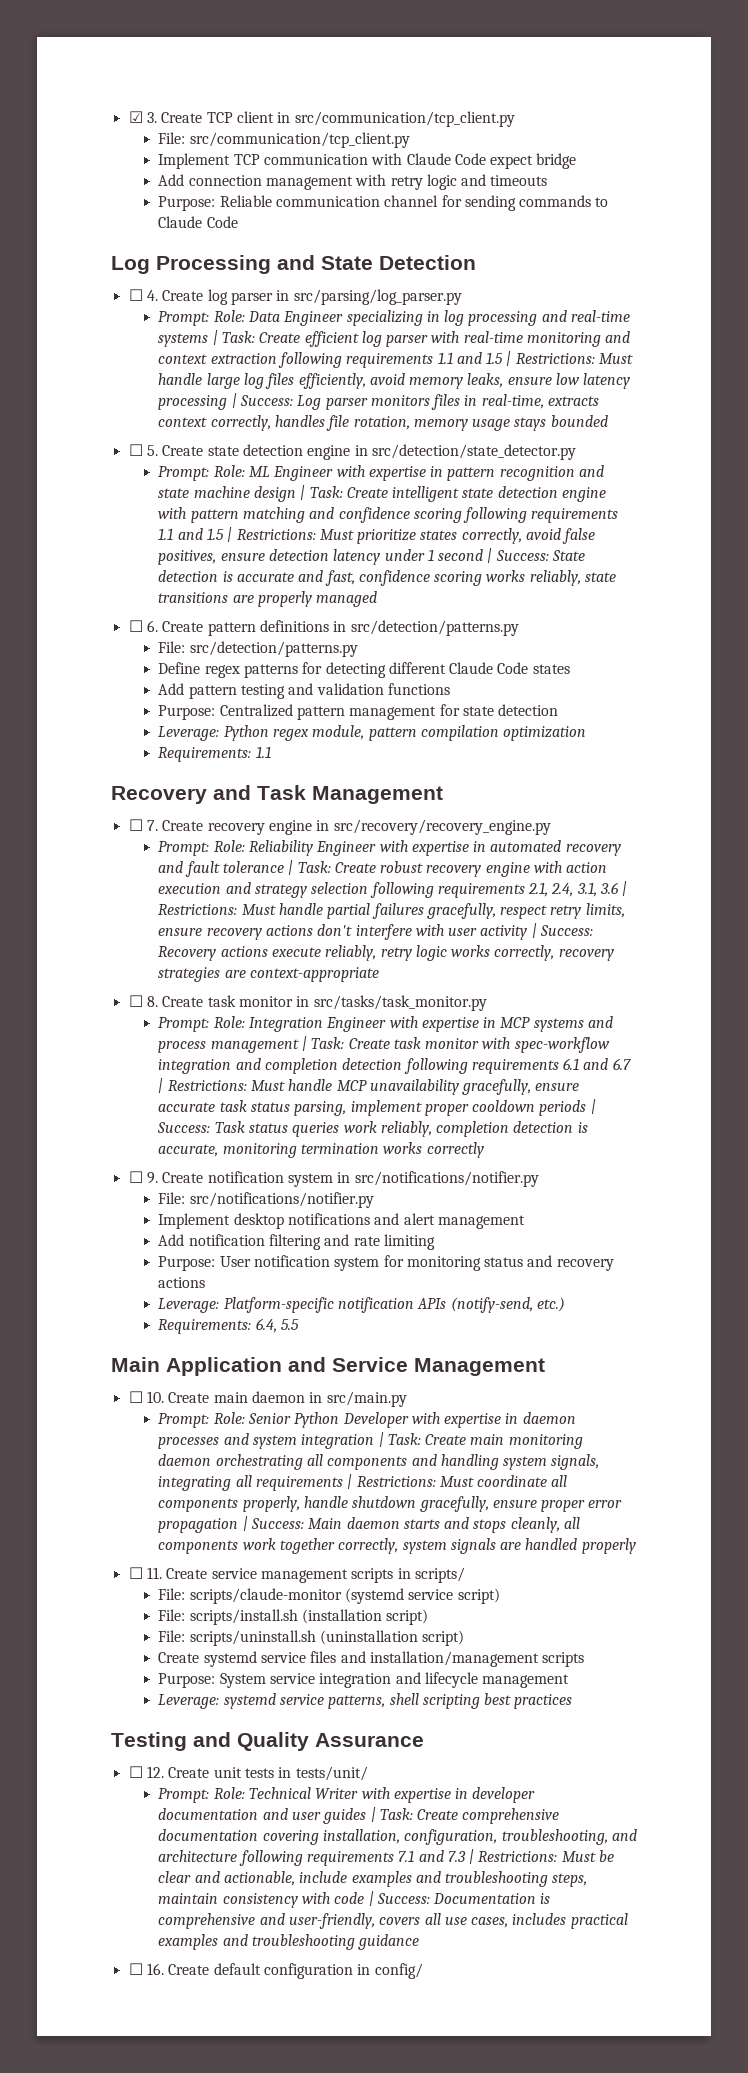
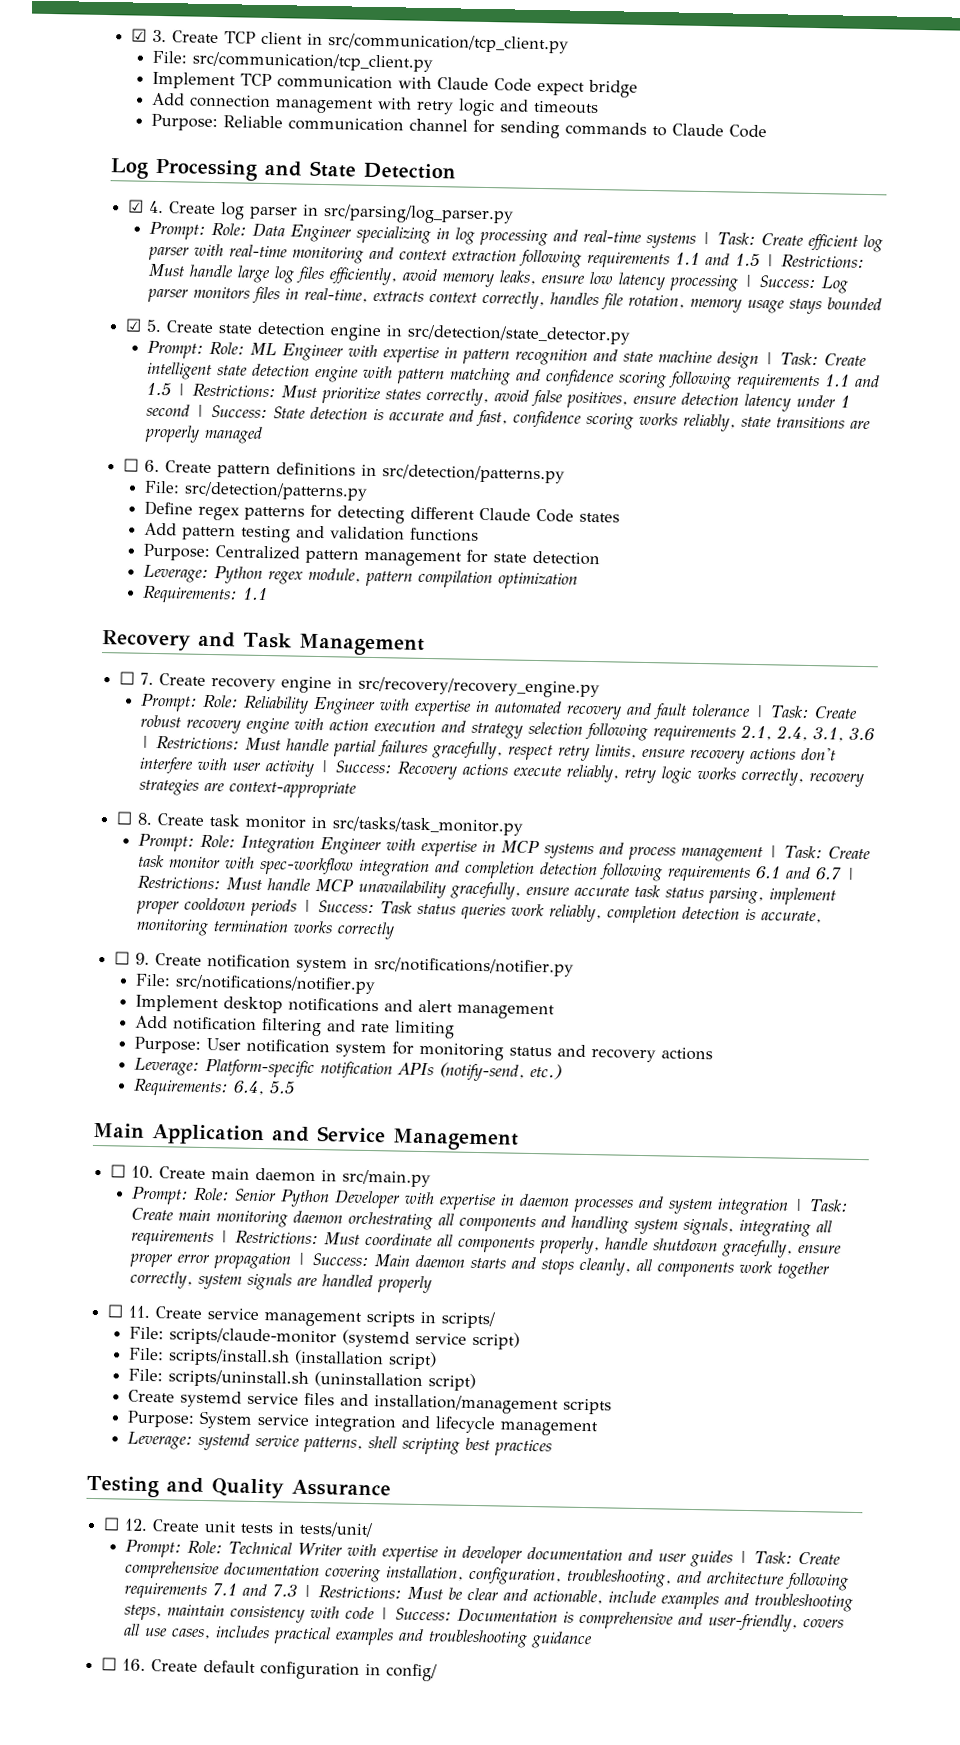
[128,289,143,301] ☐ -> [128,199,145,213] ☑
[128,444,143,456] ☐ -> [125,318,143,332] ☑

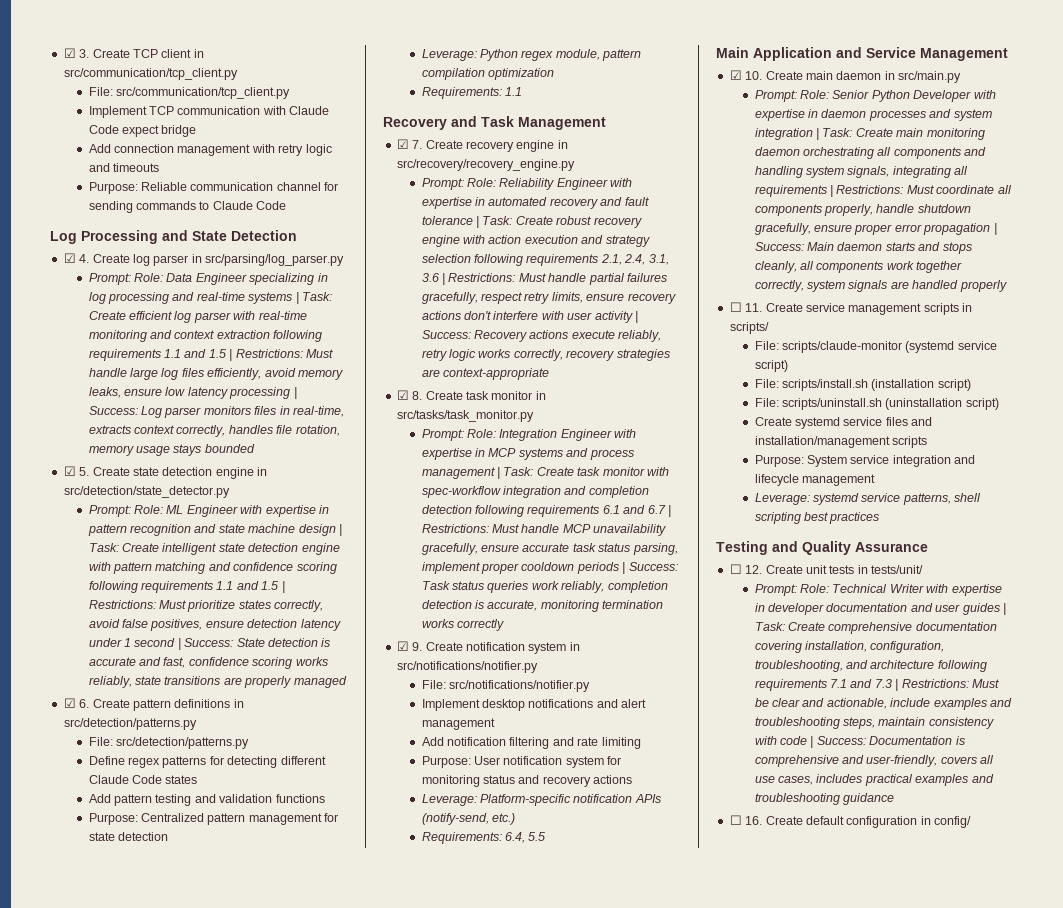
[123,458,140,472] ☐ -> [63,698,76,708] ☑
[119,671,136,685] ☐ -> [396,139,409,149] ☑
[116,811,134,825] ☐ -> [396,390,409,400] ☑
[114,951,131,965] ☐ -> [396,641,409,651] ☑
[110,1164,127,1178] ☐ -> [729,70,742,80] ☑

